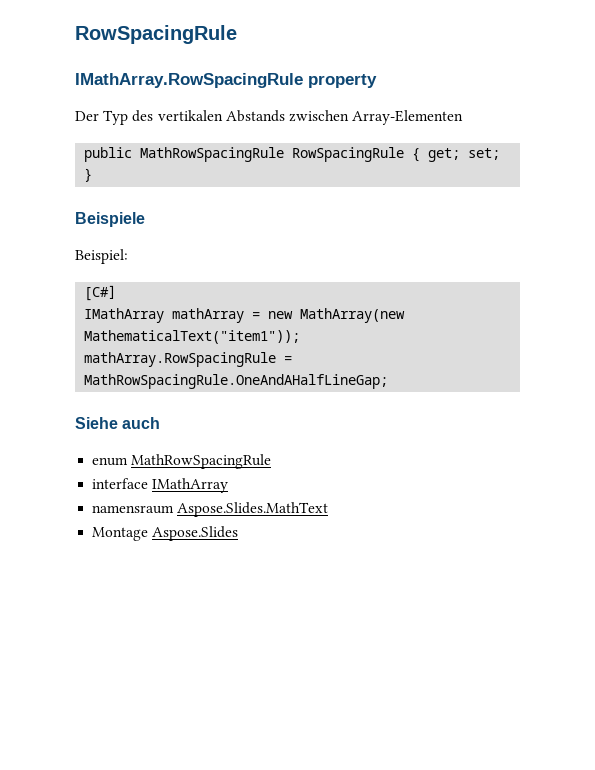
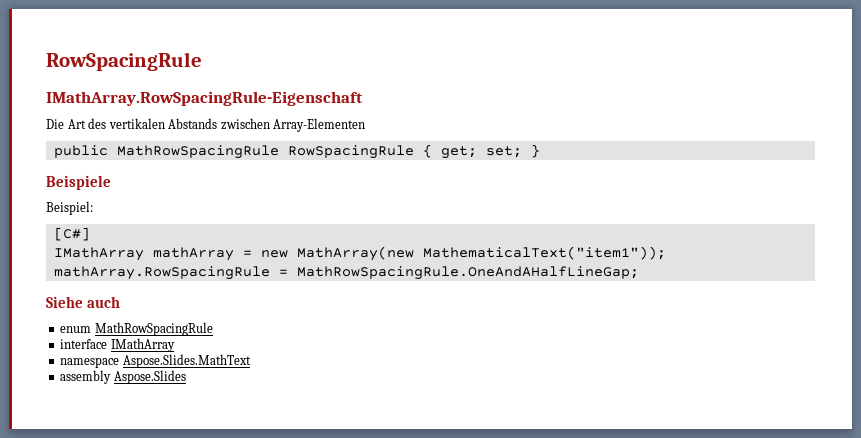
[75,73,377,88] [75,110,129,125] IMathArray.RowSpacingRule property // Der Typ -> [46,91,363,106] [46,119,86,129] IMathArray.RowSpacingRule-Eigenschaft // Die Art
[92,505,175,514] namensraum -> [60,357,120,368] namespace
[92,527,149,541] Montage -> [60,370,112,384] assembly

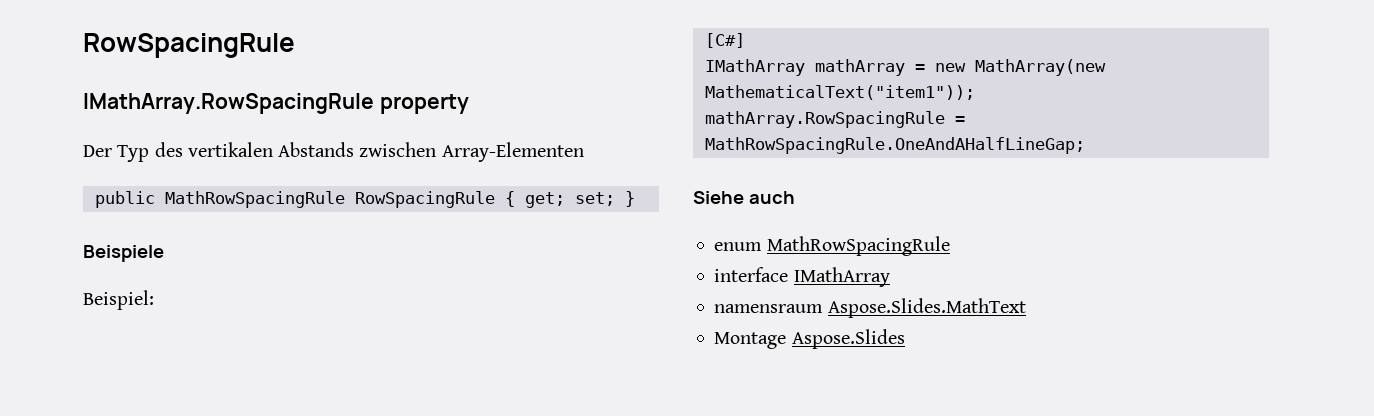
[46,91,363,106] [46,119,86,129] IMathArray.RowSpacingRule-Eigenschaft // Die Art -> [83,93,469,114] [83,145,150,162] IMathArray.RowSpacingRule property // Der Typ
[60,357,120,368] namespace -> [714,304,824,313] namensraum
[60,370,112,384] assembly -> [714,332,787,349] Montage

